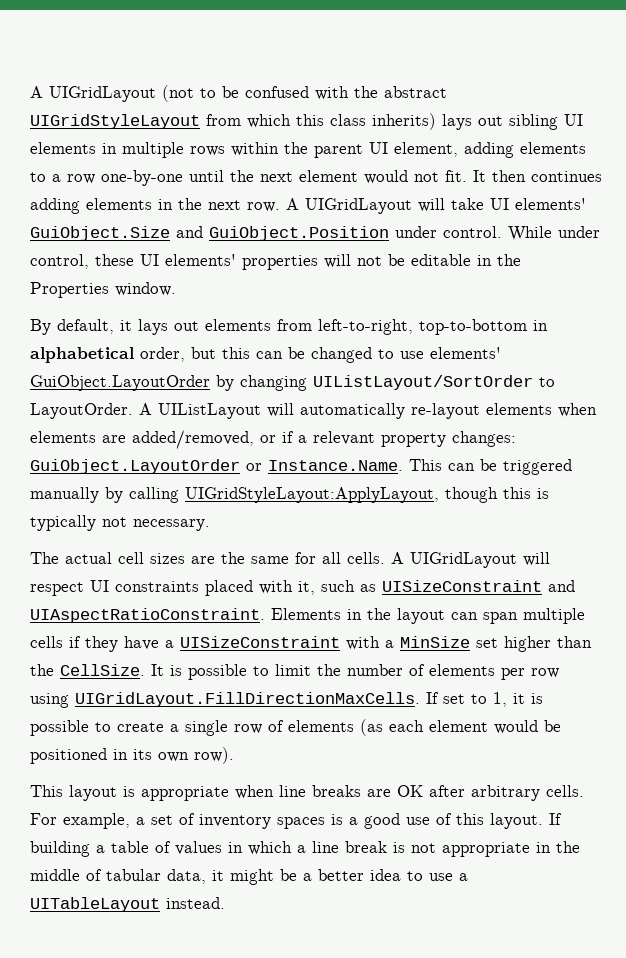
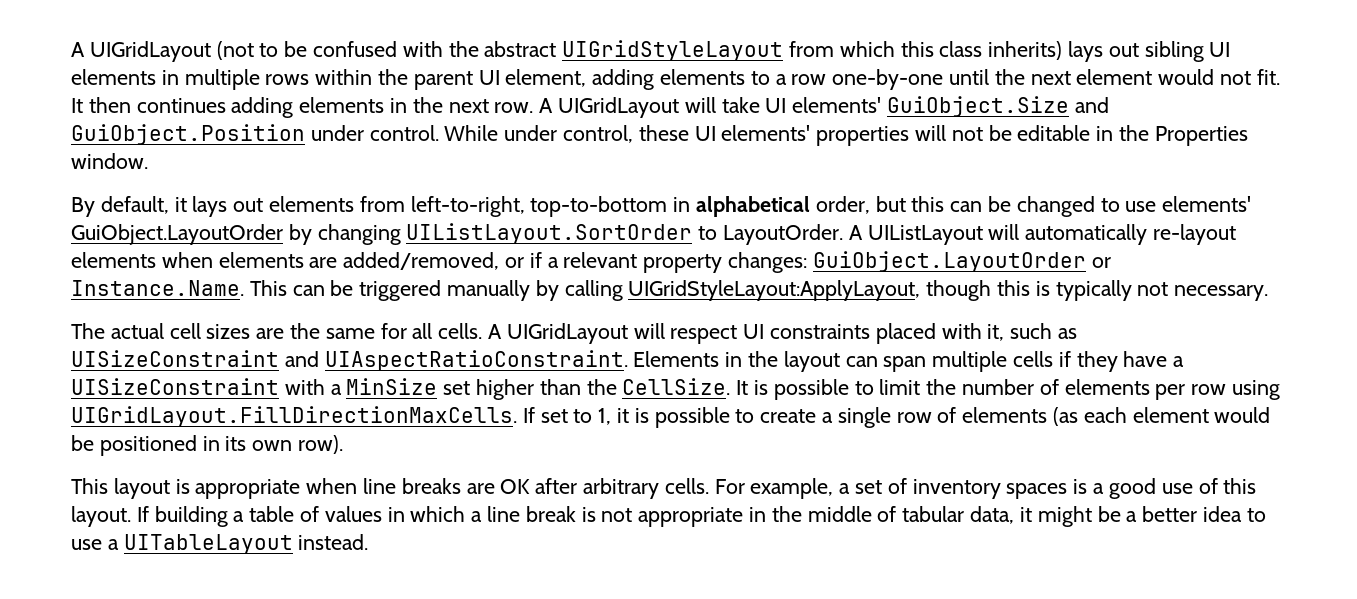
[313,375,533,390] UIListLayout/SortOrder -> [406,223,693,244] UIListLayout.SortOrder

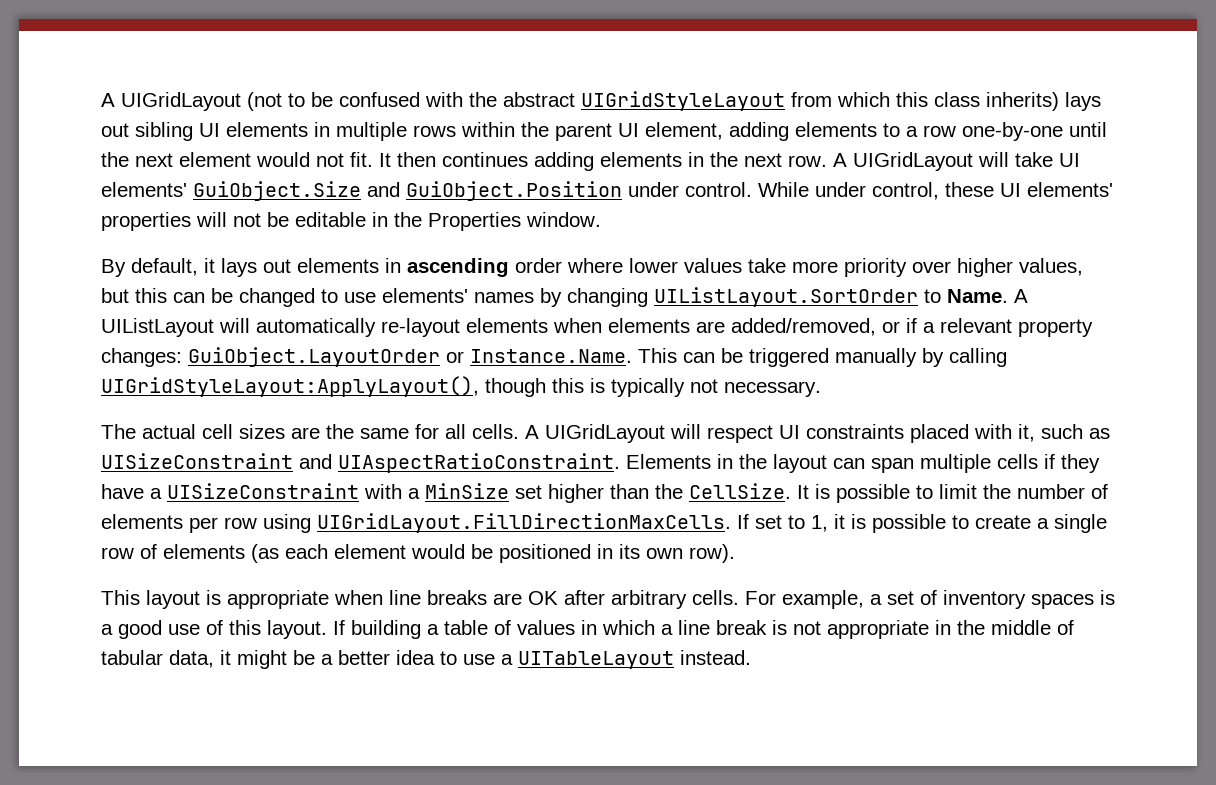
[359,196,870,217] from left-to-right, top-to-bottom in alphabetical order, -> [385,258,1083,277] in ascending order where lower values take more priority over higher values,
[71,224,283,245] GuiObject.LayoutOrder -> [474,292,534,303] names
[723,224,844,245] LayoutOrder. -> [947,289,1008,303] Name.
[628,280,921,301] UIGridStyleLayout:ApplyLayout, -> [101,376,479,397] UIGridStyleLayout:ApplyLayout(),

